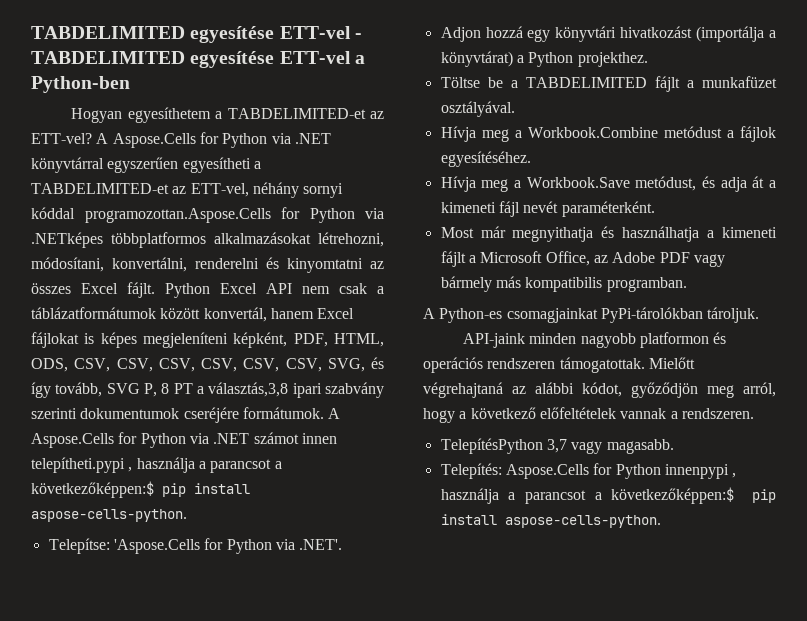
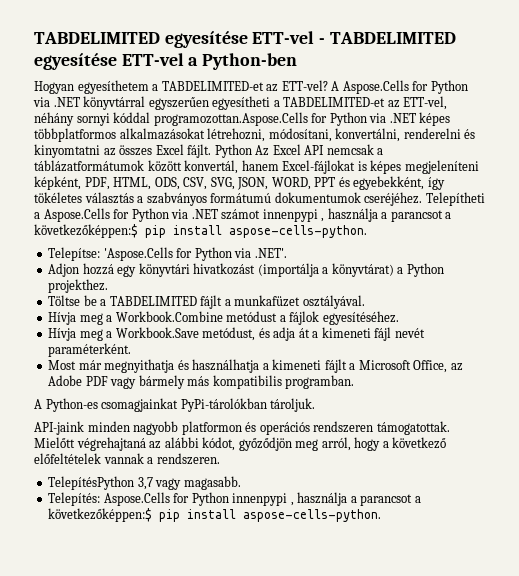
[31,232,103,248] .NETképes -> [389,112,451,126] .NET képes
(210, 290) none -> [255,145,270,156] Az
[302,283,367,294] nem csak -> [326,144,374,155] nemcsak
[317,308,355,319] [31,332,79,348] Excel fájlokat -> [282,160,356,174] Excel-fájlokat
[116,357,384,372] [31,382,384,398] [31,407,341,423] CSV, CSV, CSV, CSV, CSV, SVG, és így tovább, SVG P, 8 PT a választás,3,8 ipari szabvány szerinti dokumentumok cseréjére formátumok. A -> [210,176,445,190] [34,192,485,206] [34,212,40,219] SVG, JSON, WORD, PPT és egyebekként, így tökéletes választás a szabványos formátumú dokumentumok cseréjéhez. Telepítheti a
[301,433,337,444] [31,457,125,473] innen telepítheti.pypi -> [262,209,318,222] innenpypi

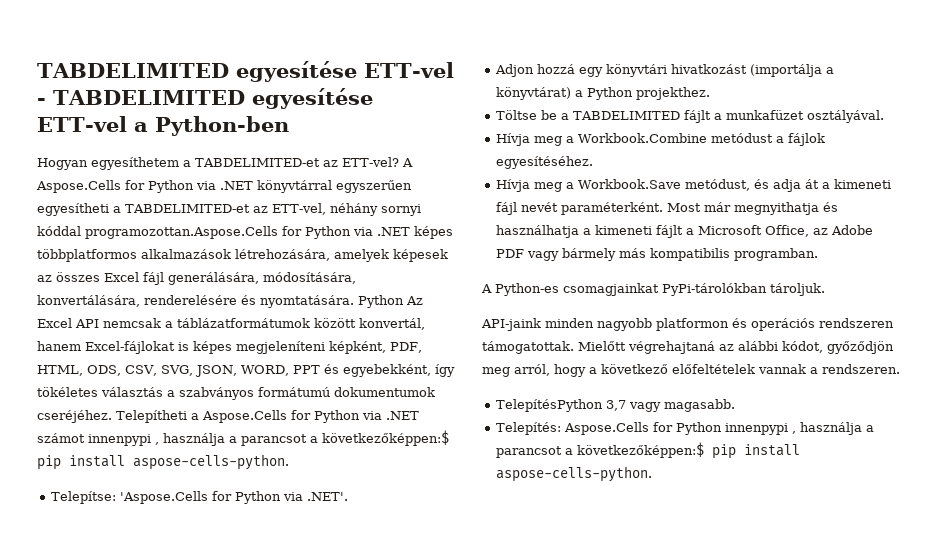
[119,128,476,142] [34,144,212,158] alkalmazásokat létrehozni, módosítani, konvertálni, renderelni és kinyomtatni az összes Excel fájlt. -> [141,249,448,262] [37,272,356,285] [37,295,354,308] alkalmazások létrehozására, amelyek képesek az összes Excel fájl generálására, módosítására, konvertálására, renderelésére és nyomtatására.
(132, 350) // -> (664, 208) none

